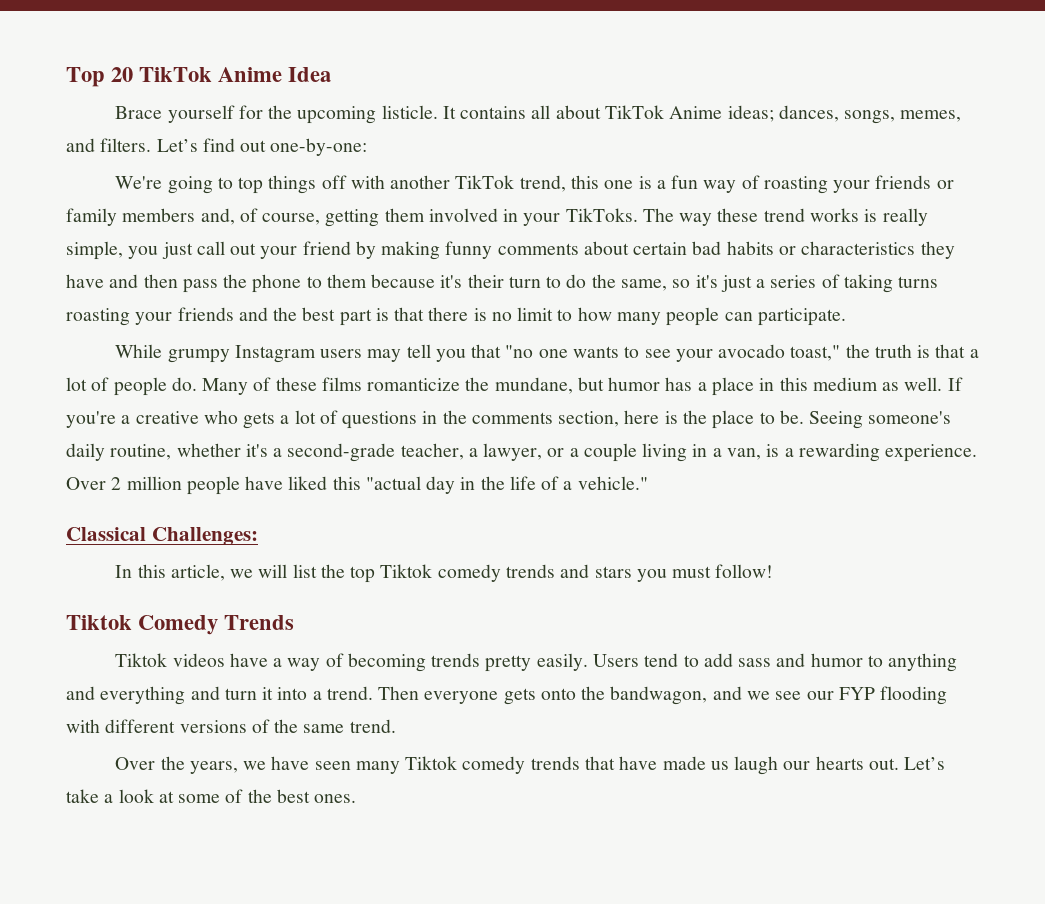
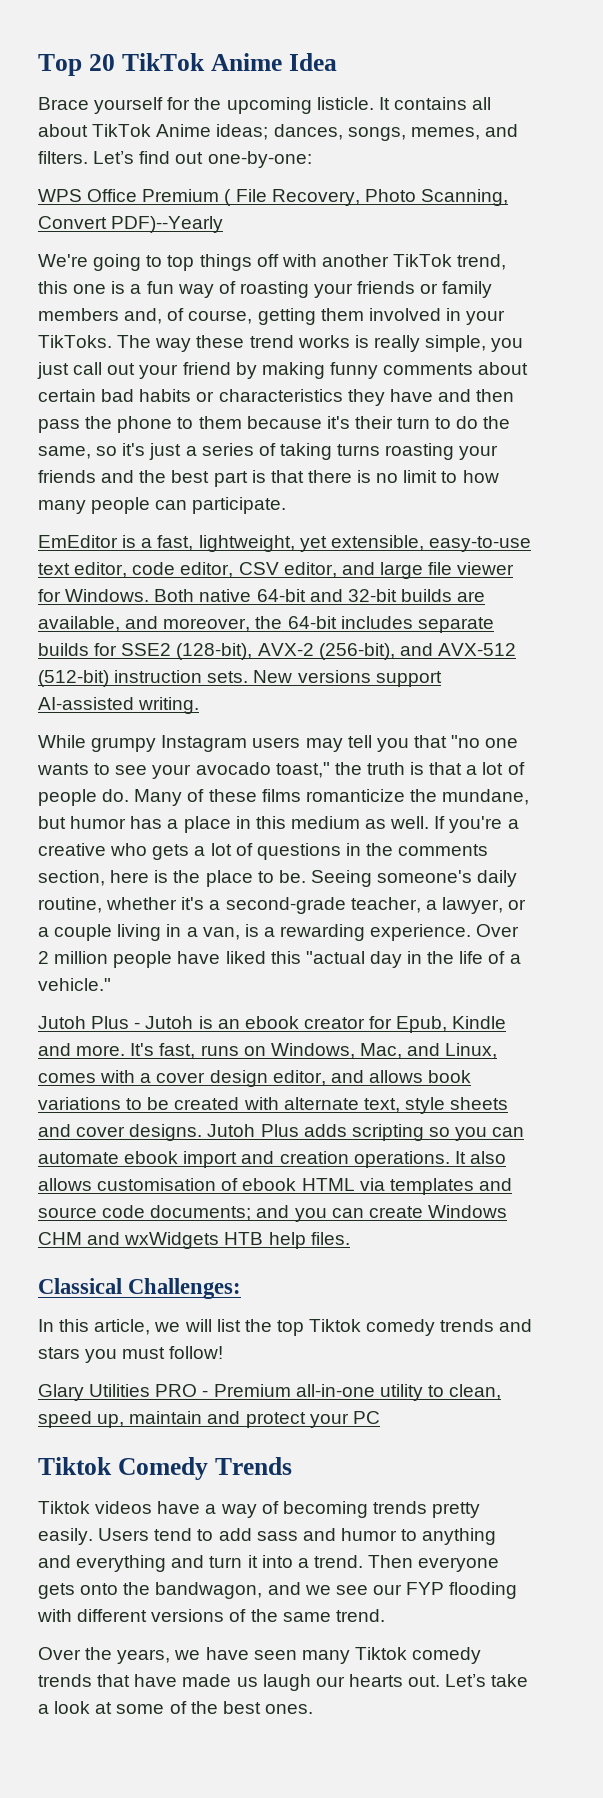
(368, 147) none -> [38,189,508,206] [38,216,224,233] // WPS Office Premium ( File Recovery, Photo Scanning, Convert PDF)--Yearly
(846, 317) none -> [38,535,531,552] [38,562,515,579] [38,589,486,602] [38,616,494,633] [38,643,516,660] [38,670,442,687] [38,697,200,714] // EmEditor is a fast, lightweight, yet extensible, easy-to-use text editor, code editor, CSV editor, and large file viewer for Windows. Both native 64-bit and 32-bit builds are available, and moreover, the 64-bit includes separate builds for SSE2 (128-bit), AVX-2 (256-bit), and AVX-512 (512-bit) instruction sets. New versions support AI-assisted writing.
(648, 483) none -> [38,1016,507,1033] [38,1043,498,1059] [38,1070,472,1087] [38,1097,509,1114] [38,1124,525,1141] [38,1151,506,1168] [38,1178,512,1195] [38,1205,507,1222] [38,1232,350,1249] // Jutoh Plus - Jutoh is an ebook creator for Epub, Kindle and more. It's fast, runs on Windows, Mac, and Linux, comes with a cover design editor, and allows book variations to be created with alternate text, style sheets and cover designs. Jutoh Plus adds scripting so you can automate ebook import and creation operations. It also allows customisation of ebook HTML via templates and source code documents; and you can create Windows CHM and wxWidgets HTB help files.
(774, 571) none -> [38,1384,502,1401] [38,1411,380,1428] // Glary Utilities PRO - Premium all-in-one utility to clean, speed up, maintain and protect your PC

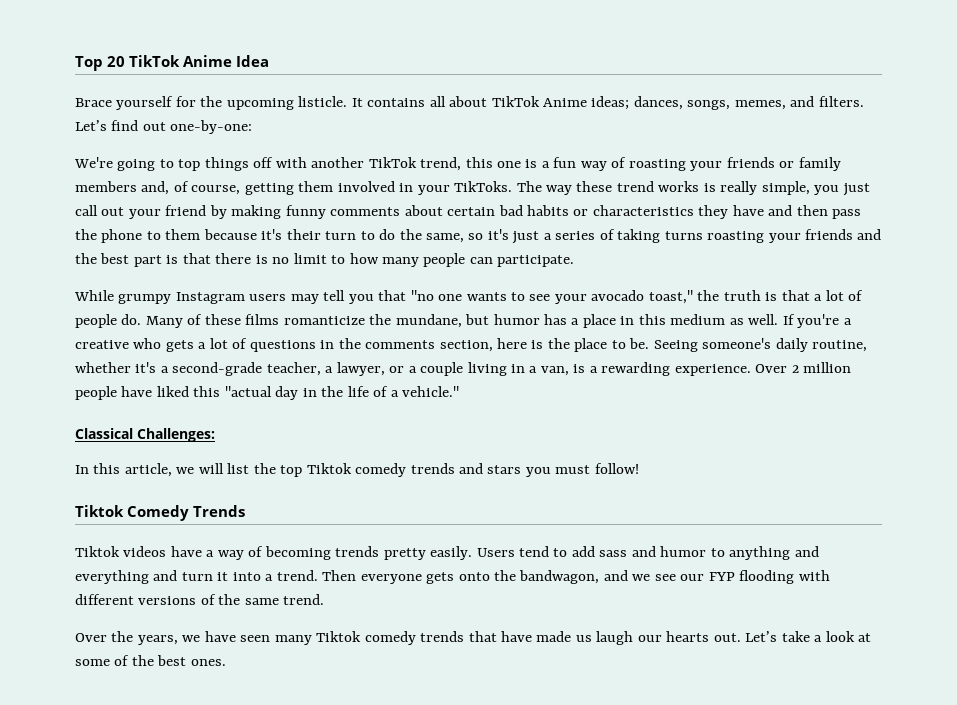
[38,189,508,206] [38,216,224,233] // WPS Office Premium ( File Recovery, Photo Scanning, Convert PDF)--Yearly -> (253, 127) none
[38,535,531,552] [38,562,515,579] [38,589,486,602] [38,616,494,633] [38,643,516,660] [38,670,442,687] [38,697,200,714] // EmEditor is a fast, lightweight, yet extensible, easy-to-use text editor, code editor, CSV editor, and large file viewer for Windows. Both native 64-bit and 32-bit builds are available, and moreover, the 64-bit includes separate builds for SSE2 (128-bit), AVX-2 (256-bit), and AVX-512 (512-bit) instruction sets. New versions support AI-assisted writing. -> (575, 261) none
[38,1016,507,1033] [38,1043,498,1059] [38,1070,472,1087] [38,1097,509,1114] [38,1124,525,1141] [38,1151,506,1168] [38,1178,512,1195] [38,1205,507,1222] [38,1232,350,1249] // Jutoh Plus - Jutoh is an ebook creator for Epub, Kindle and more. It's fast, runs on Windows, Mac, and Linux, comes with a cover design editor, and allows book variations to be created with alternate text, style sheets and cover designs. Jutoh Plus adds scripting so you can automate ebook import and creation operations. It also allows customisation of ebook HTML via templates and source code documents; and you can create Windows CHM and wxWidgets HTB help files. -> (460, 391) none
[38,1384,502,1401] [38,1411,380,1428] // Glary Utilities PRO - Premium all-in-one utility to clean, speed up, maintain and protect your PC -> (639, 468) none

